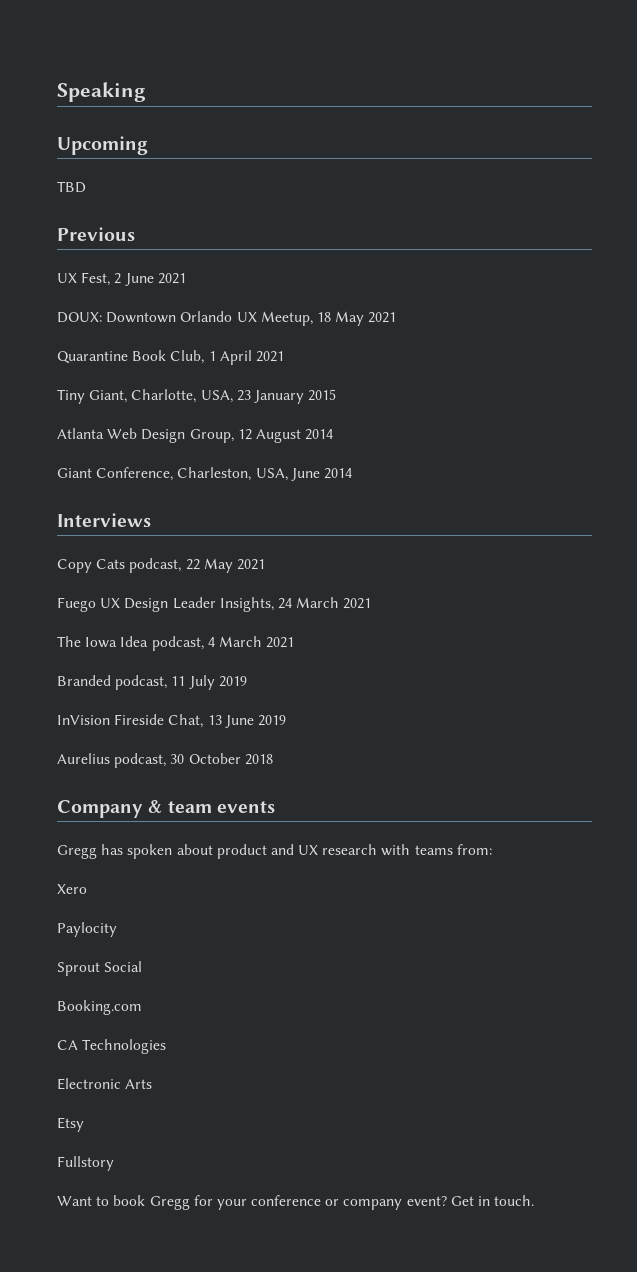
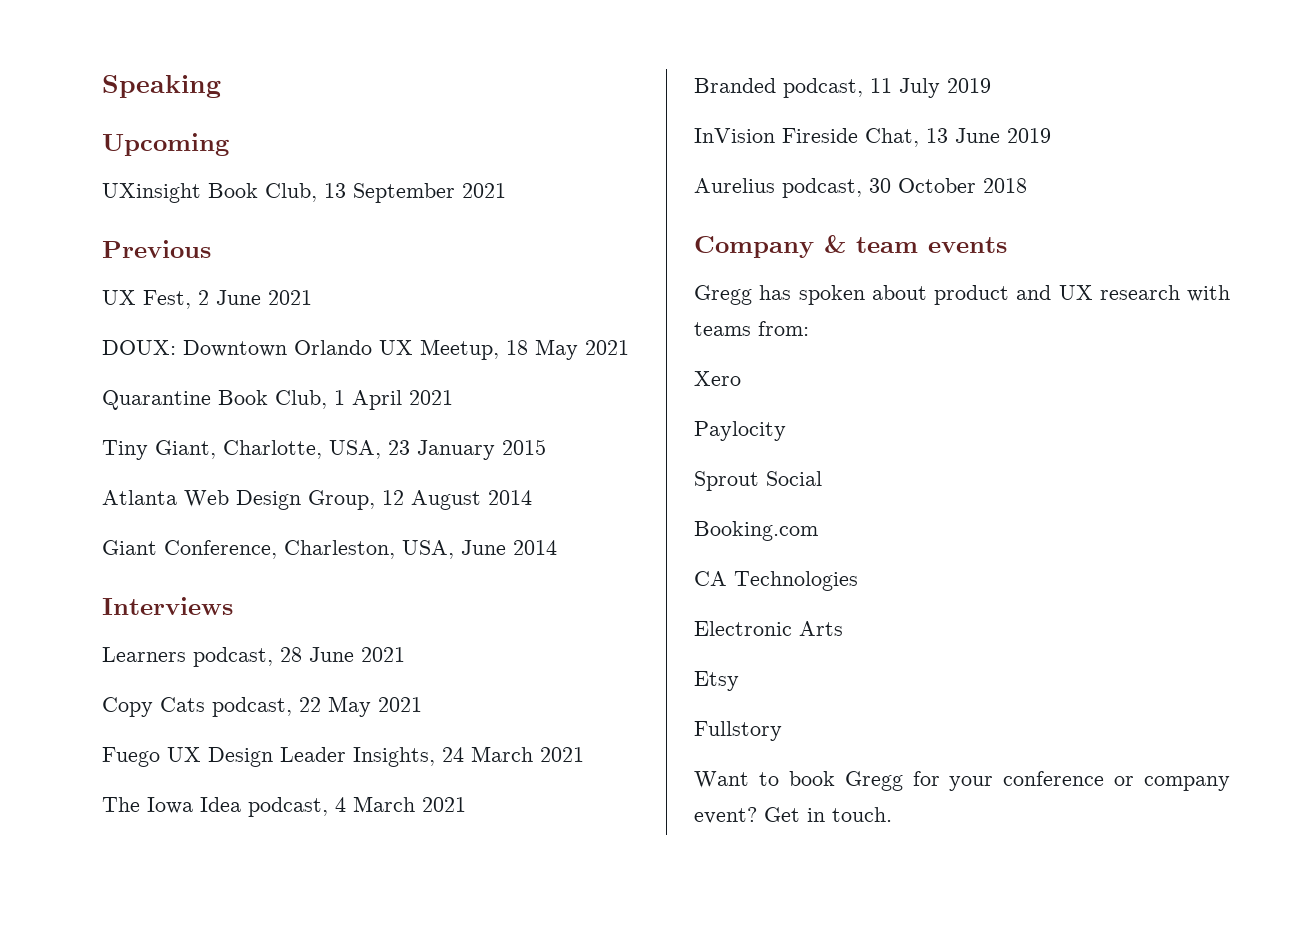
[57,181,86,193] TBD -> [102,183,506,203] UXinsight Book Club, 13 September 2021
(151, 520) none -> [102,647,405,667] // Learners podcast, 28 June 2021

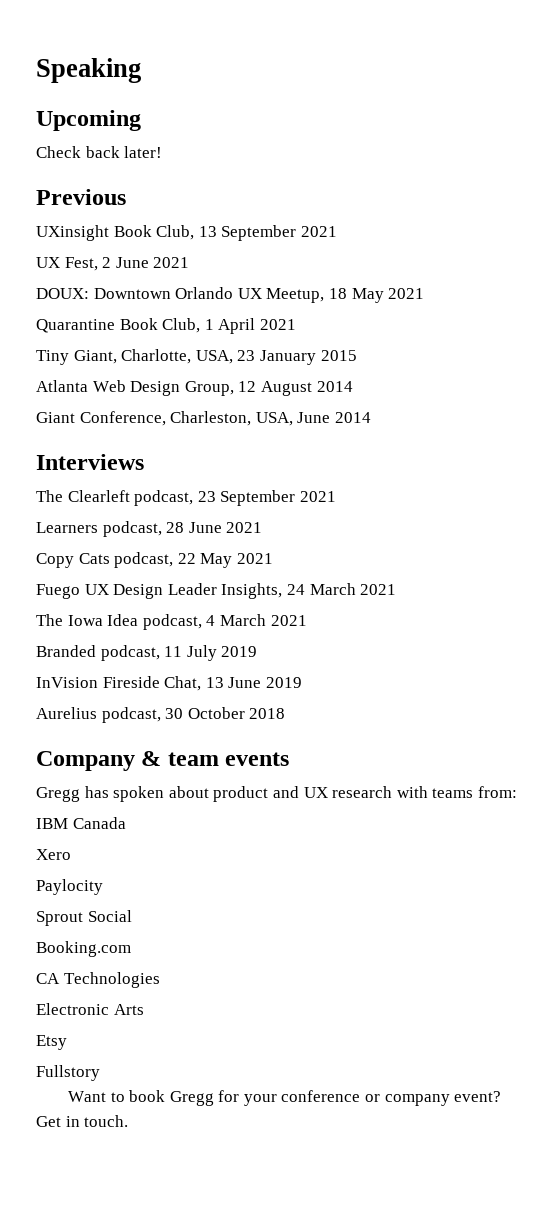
(229, 144) none -> [36,146,163,158] [36,189,126,205] // Check back later! // Previous
[102,240,211,258] // Previous -> (337, 231) none
(233, 606) none -> [36,490,336,506] // The Clearleft podcast, 23 September 2021
(809, 328) none -> [36,817,126,829] // IBM Canada

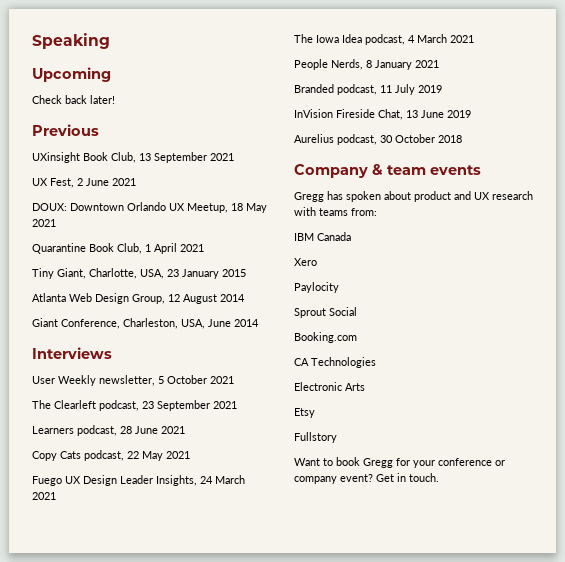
(144, 462) none -> [32,375,234,386] // User Weekly newsletter, 5 October 2021
(307, 620) none -> [294,59,439,70] // People Nerds, 8 January 2021

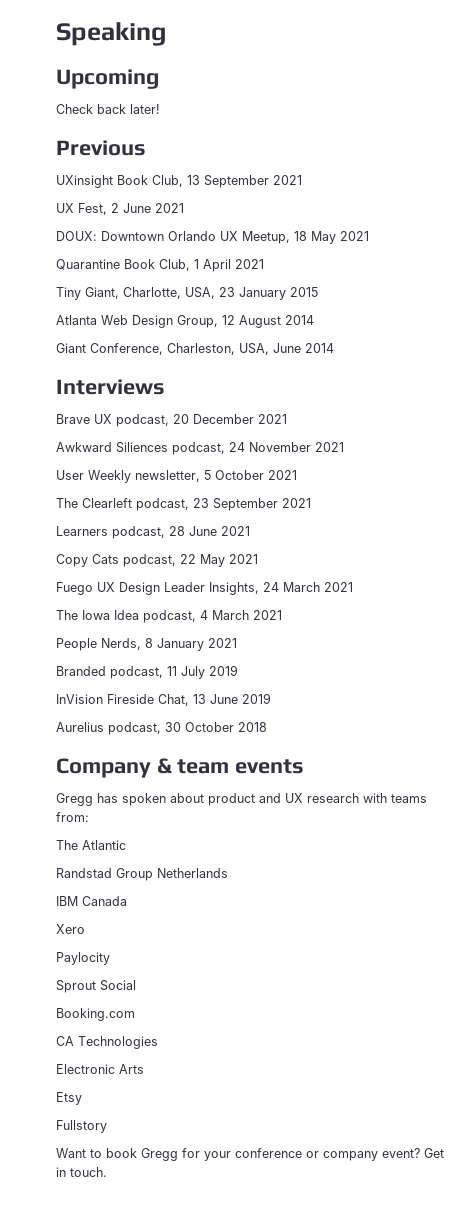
(112, 353) none -> [56,414,287,427] [56,442,344,455] // Brave UX podcast, 20 December 2021 // Awkward Siliences podcast, 24 November 2021
(377, 212) none -> [56,840,126,850] [56,868,228,881] // The Atlantic // Randstad Group Netherlands

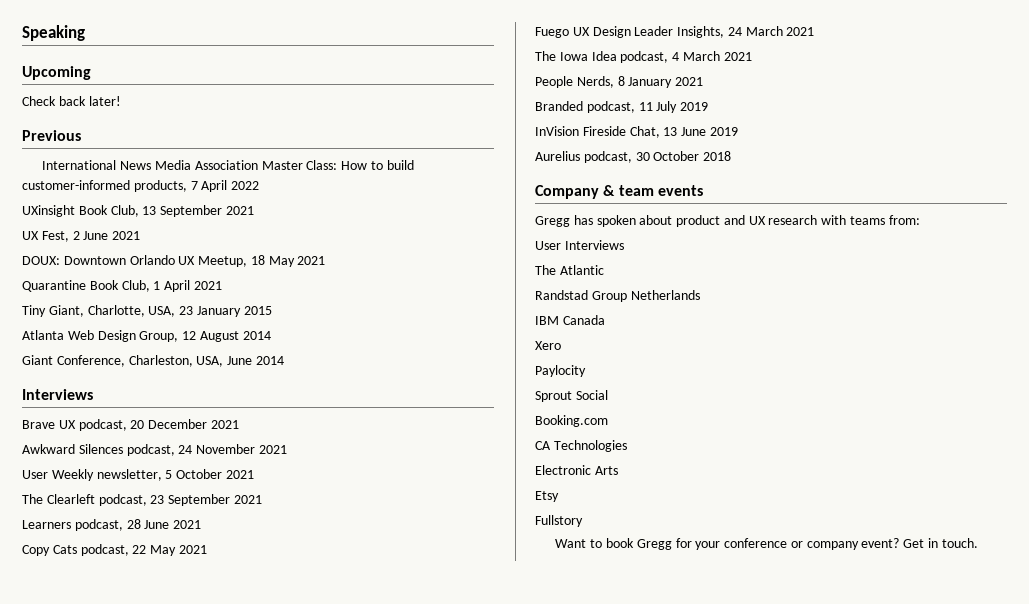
(146, 148) none -> [42,160,414,170] [22,180,260,192] // International News Media Association Master Class: How to build customer-informed products, 7 April 2022
[116,442,168,453] Siliences -> [78,444,123,454] Silences
(89, 817) none -> [535,240,624,250] // User Interviews

